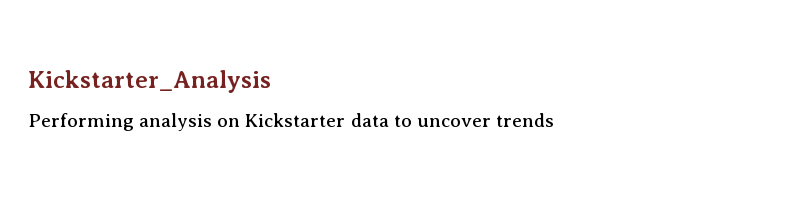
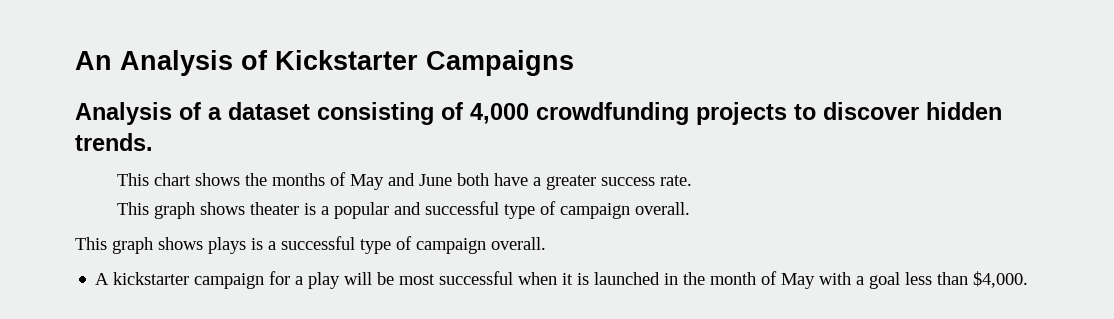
[28,70,271,93] [28,113,554,131] Kickstarter_Analysis // Performing analysis on Kickstarter data to uncover trends -> [75,50,574,76] [75,102,1002,125] [75,133,153,151] [116,172,692,190] [116,201,690,219] [75,236,546,254] [95,271,1029,289] An Analysis of Kickstarter Campaigns // Analysis of a dataset consisting of 4,000 crowdfunding projects to discover hidden trends. // This chart shows the months of May and June both have a greater success rate. // This graph shows theater is a popular and successful type of campaign overall. // This graph shows plays is a successful type of campaign overall. // A kickstarter campaign for a play will be most successful when it is launched in the month of May with a goal less than $4,000.

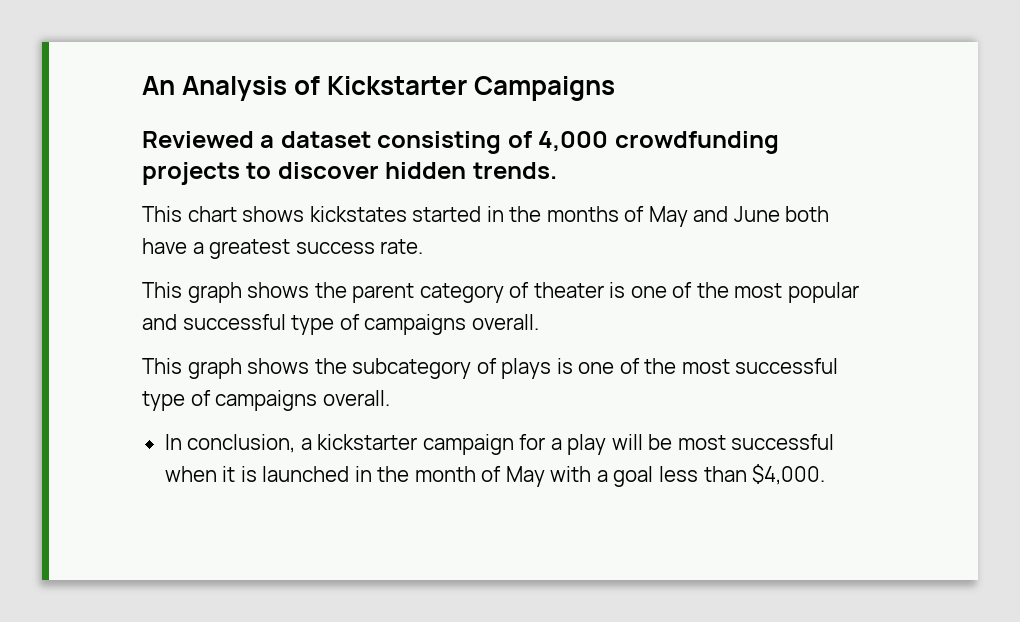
[75,102,201,125] Analysis of -> [142,131,254,148] Reviewed
(240, 179) none -> [309,206,504,222] kickstates started in
[545,175,596,190] greater -> [209,239,291,259] greatest
[249,202,329,215] theater is a -> [314,282,783,303] the parent category of theater is one of the most
[559,203,630,219] campaign -> [364,314,467,335] campaigns
[208,236,546,254] [95,273,110,285] plays is a successful type of campaign overall. // A -> [314,358,839,379] [142,390,390,411] [164,434,312,453] the subcategory of plays is one of the most successful type of campaigns overall. // In conclusion, a

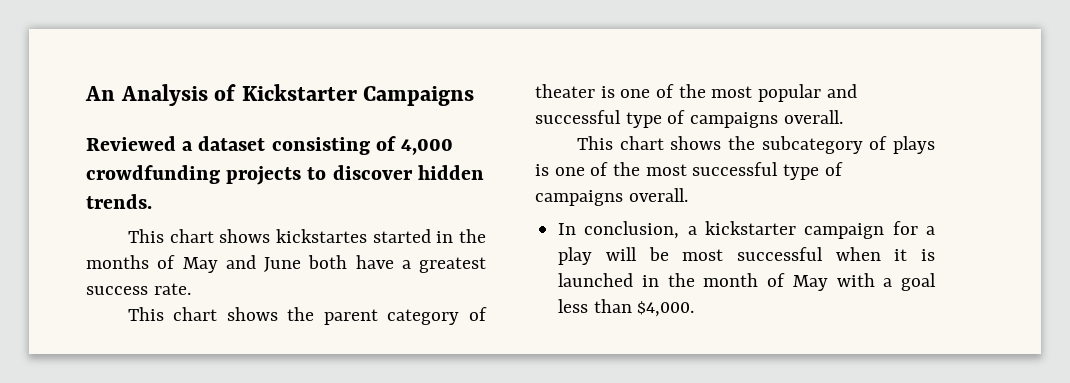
[309,206,407,222] kickstates -> [275,229,367,243] kickstartes
[187,282,242,303] graph -> [173,307,218,321] chart
[187,358,242,379] graph -> [619,136,664,150] chart

